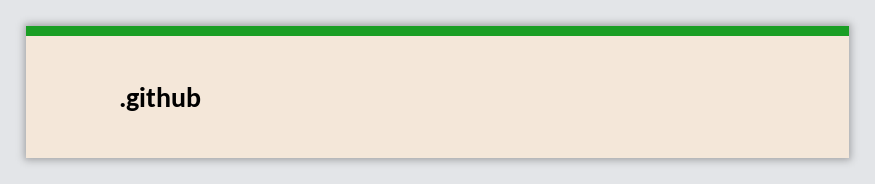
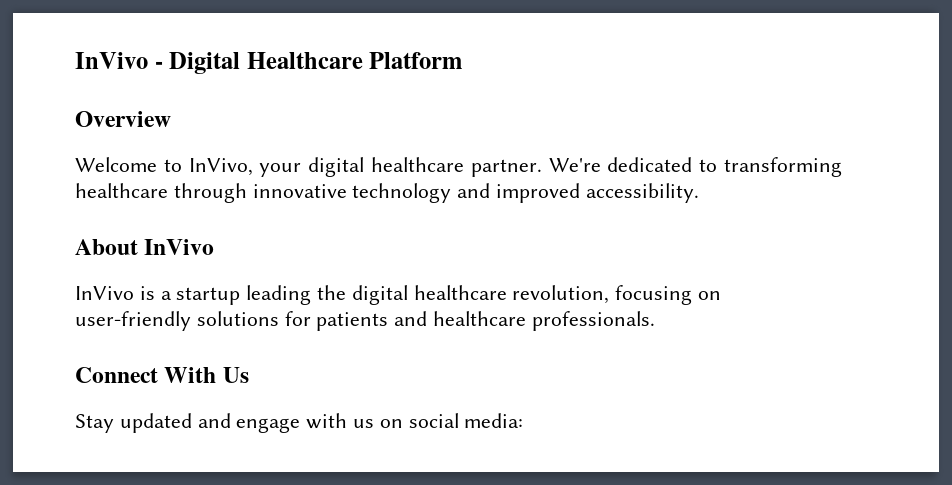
[119,87,201,111] .github -> [75,52,463,74] [75,111,171,127] [75,157,842,177] [75,183,699,203] [75,239,215,255] [75,285,722,305] [75,311,655,331] [75,367,249,383] [75,413,524,433] InVivo - Digital Healthcare Platform // Overview // Welcome to InVivo, your digital healthcare partner. We're dedicated to transforming healthcare through innovative technology and improved accessibility. // About InVivo // InVivo is a startup leading the digital healthcare revolution, focusing on user-friendly solutions for patients and healthcare professionals. // Connect With Us // Stay updated and engage with us on social media:

